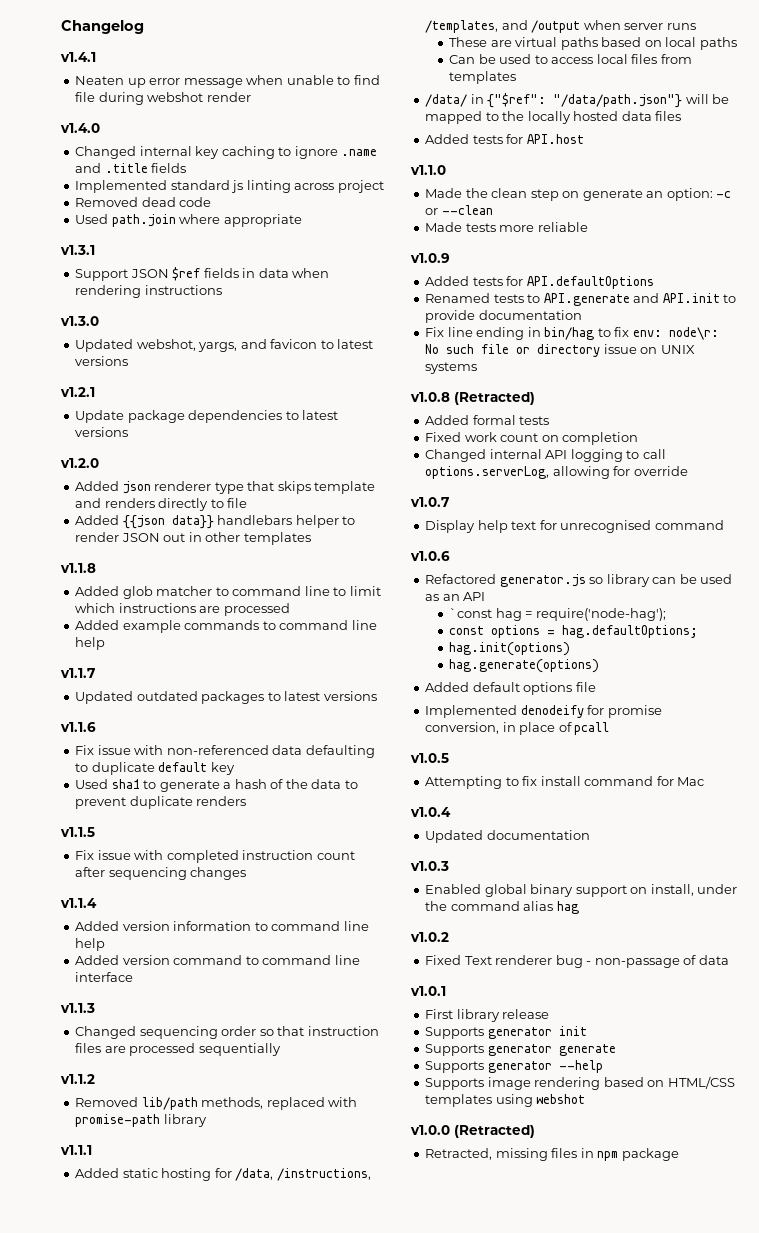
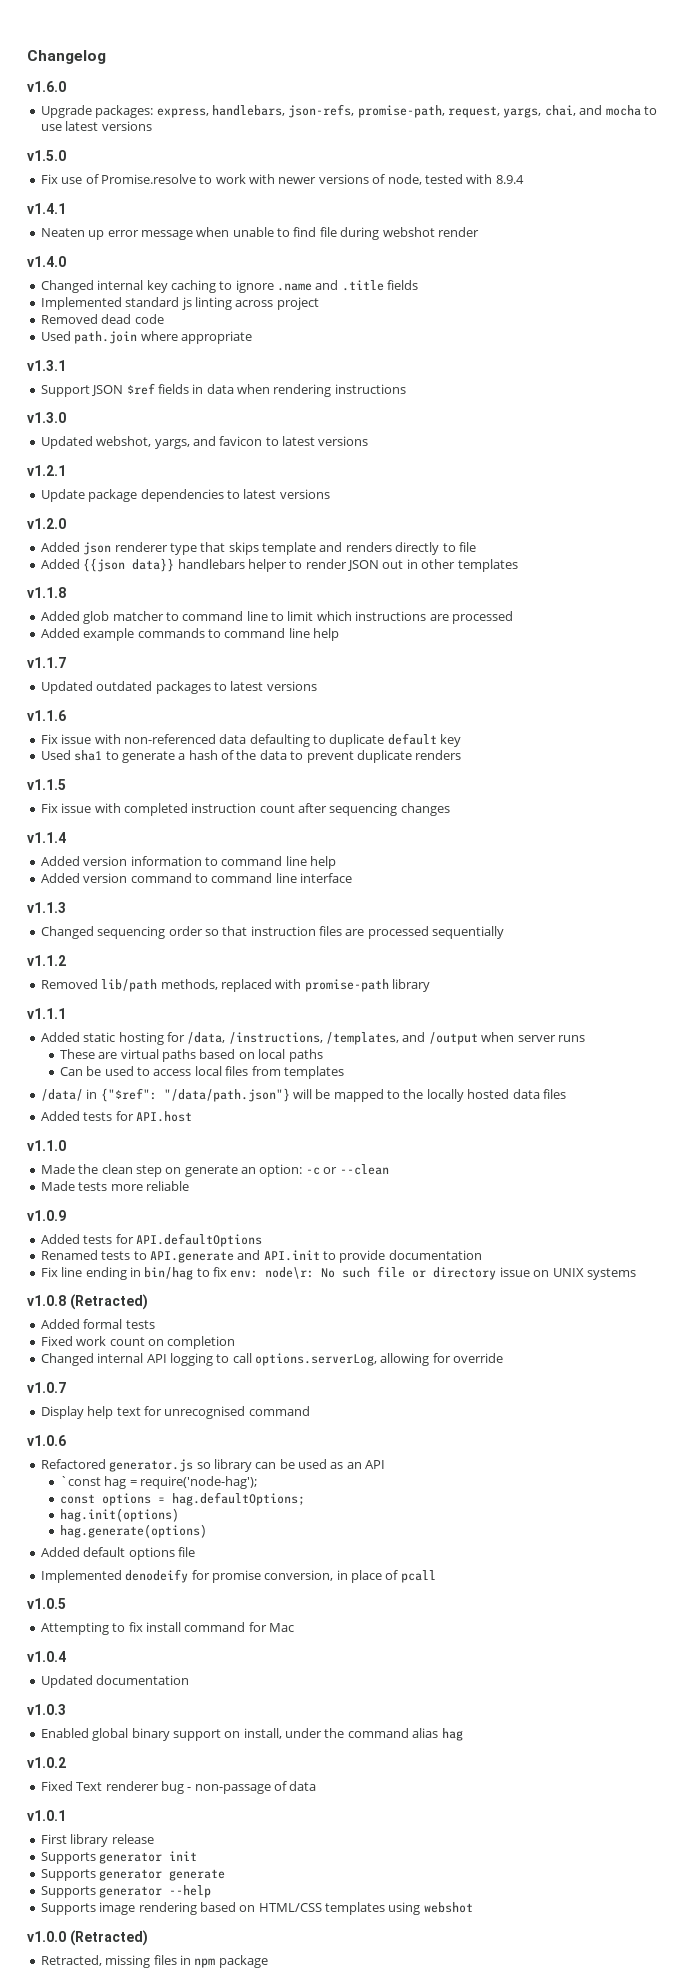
(144, 27) none -> [27,81,66,92] [40,104,657,118] [40,121,152,131] [27,150,66,161] [40,174,524,185] // v1.6.0 // Upgrade packages: express, handlebars, json-refs, promise-path, request, yargs, chai, and mocha to use latest versions // v1.5.0 // Fix use of Promise.resolve to work with newer versions of node, tested with 8.9.4

